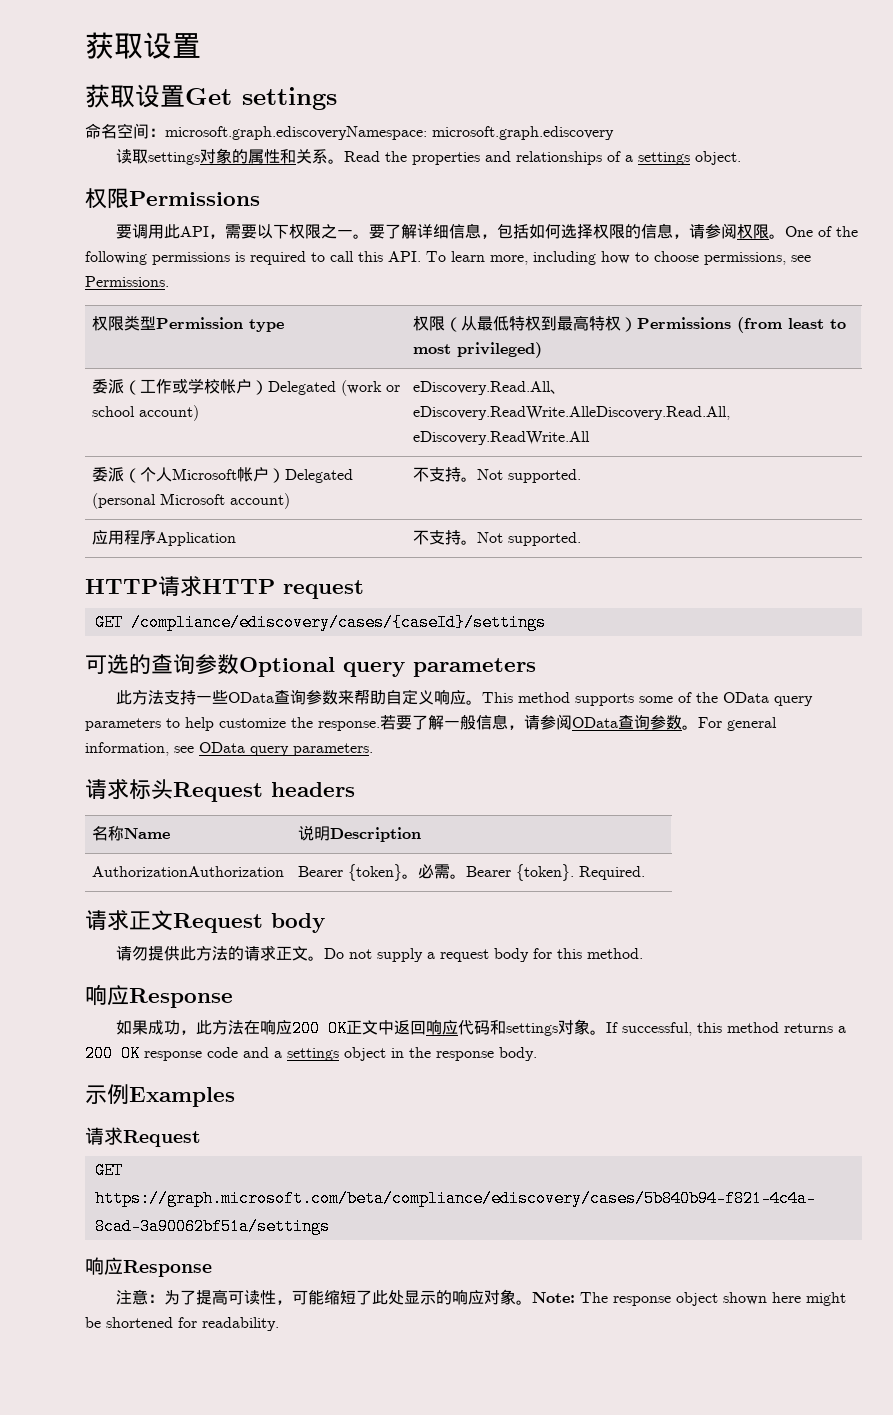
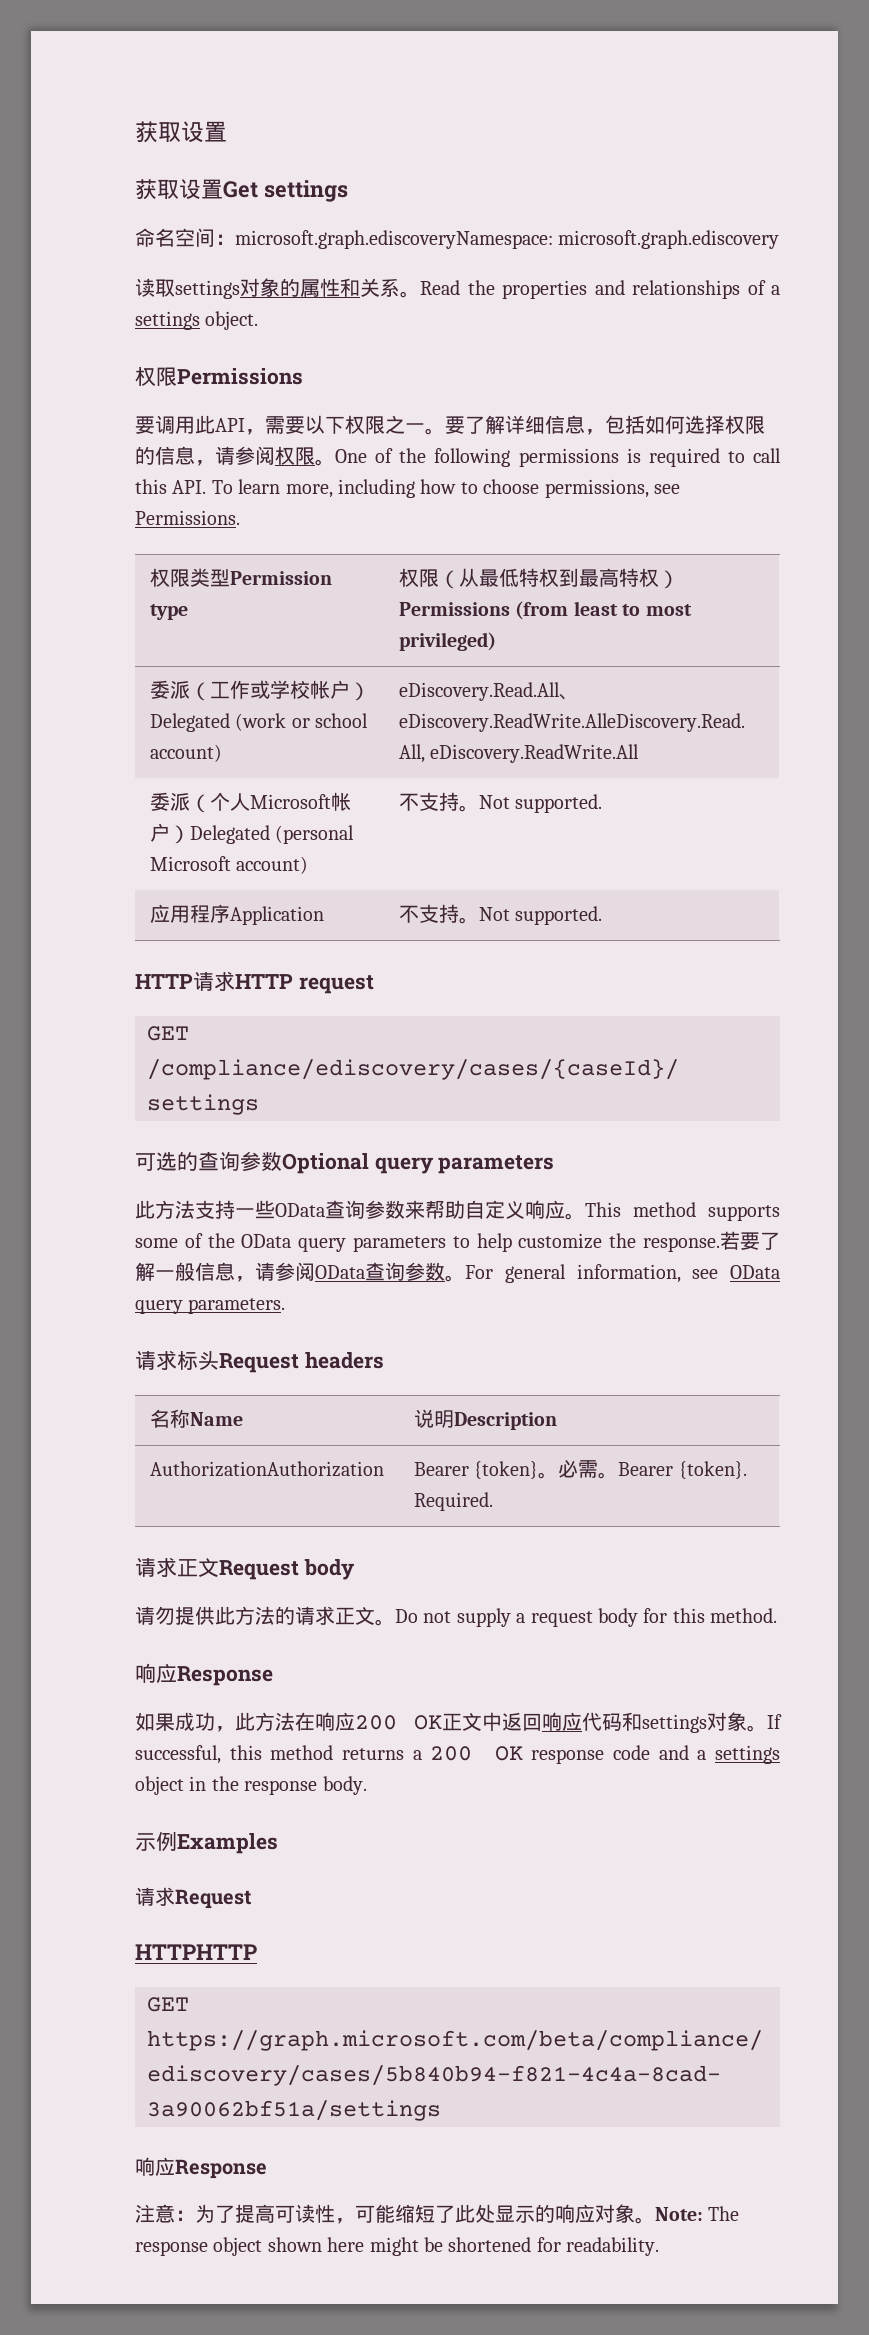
(201, 1138) none -> [135,1944,257,1960] // HTTPHTTP

